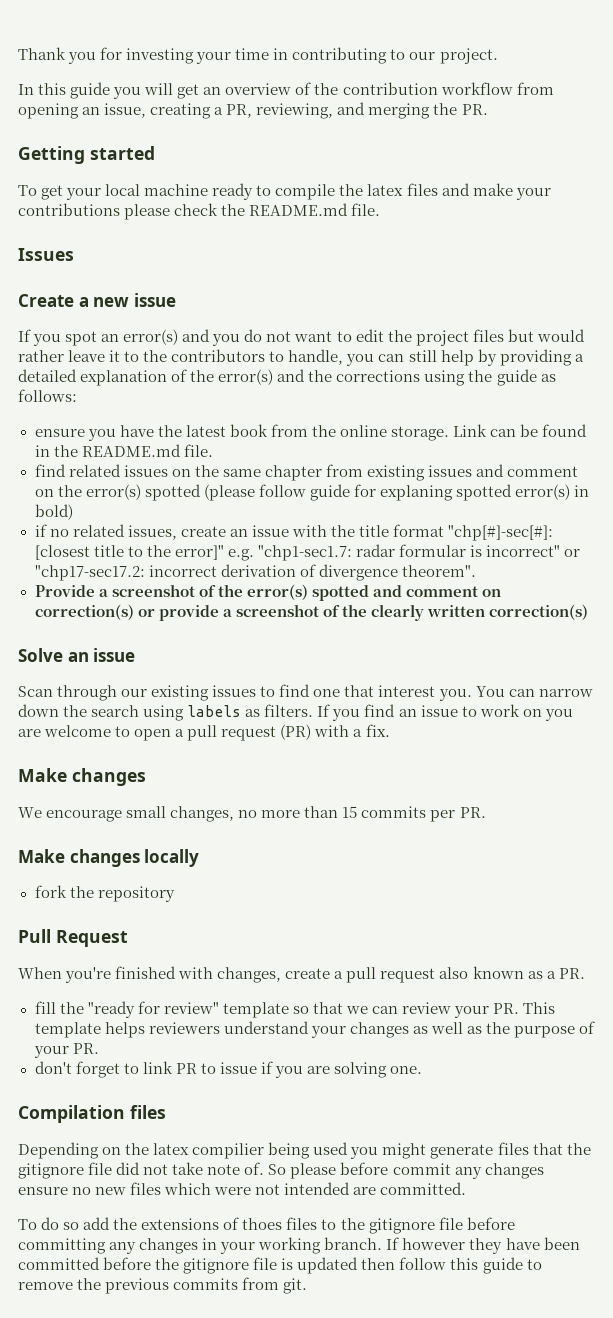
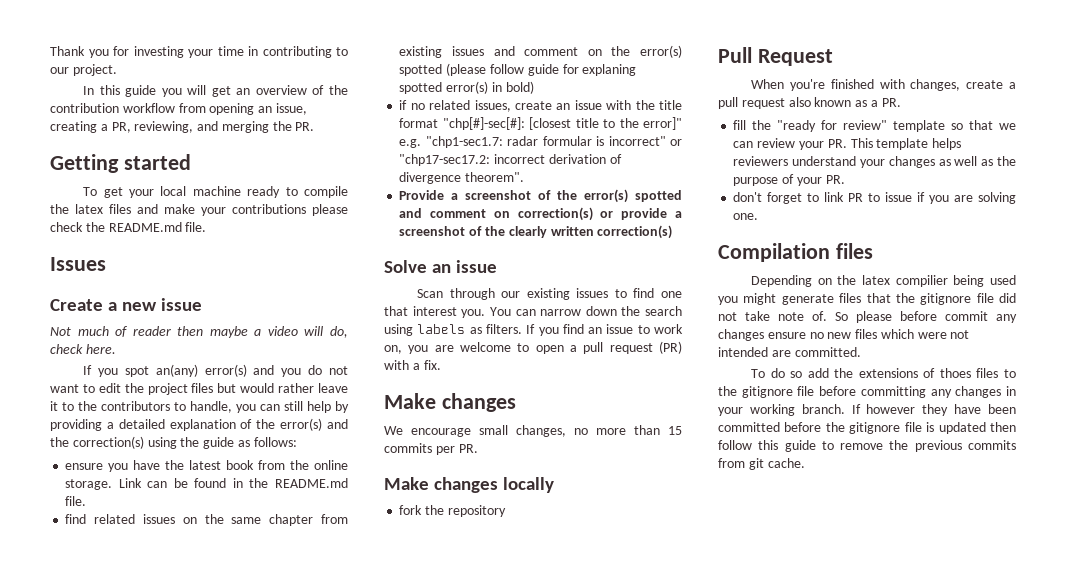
(176, 300) none -> [50,326,349,338] [50,344,116,354] // Not much of reader then maybe a video will do, check here.
[101,334,120,342] an -> [155,364,198,377] an(any)
[336,370,421,382] corrections -> [72,436,144,449] correction(s)
[522,709,542,717] on -> [384,345,402,354] on,
[283,1278,308,1294] git. -> [748,458,805,470] git cache.

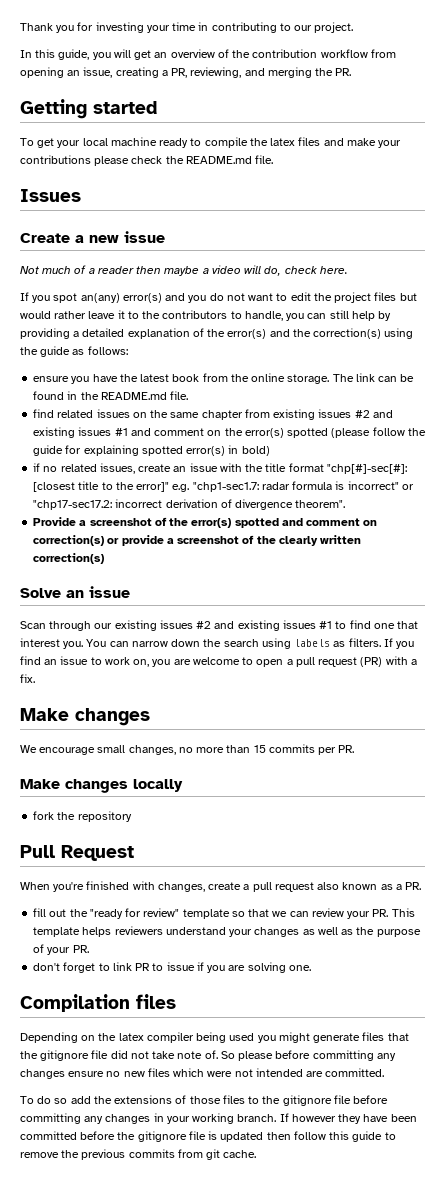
[125,85,157,97] guide -> [58,49,90,60] guide,
(128, 331) none -> [88,268,95,274] a
[118,478,142,488] Link -> [332,373,375,382] The link
(484, 51) none -> [354,410,393,418] [33,427,128,438] #2 and existing issues #1
(524, 69) none -> [407,428,426,436] the
[582,64,637,76] explaning -> [83,445,139,456] explaining
[542,136,592,146] formular -> [292,481,333,490] formula
(609, 293) none -> [196,620,333,631] #2 and existing issues #1
(747, 125) none -> [49,909,67,917] out
[895,275,948,287] compilier -> [146,1032,194,1043] compiler
[945,311,988,321] commit -> [312,1050,374,1061] committing
[939,368,971,378] thoes -> [189,1096,221,1104] those

